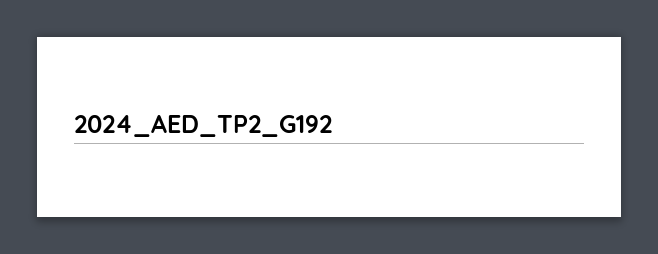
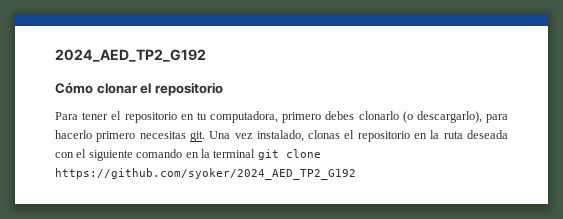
(332, 125) none -> [55,82,223,96] [55,111,509,123] [55,130,509,142] [55,149,321,161] [55,168,356,180] // Cómo clonar el repositorio // Para tener el repositorio en tu computadora, primero debes clonarlo (o descargarlo), para hacerlo primero necesitas git. Una vez instalado, clonas el repositorio en la ruta deseada con el siguiente comando en la terminal git clone https://github.com/syoker/2024_AED_TP2_G192

